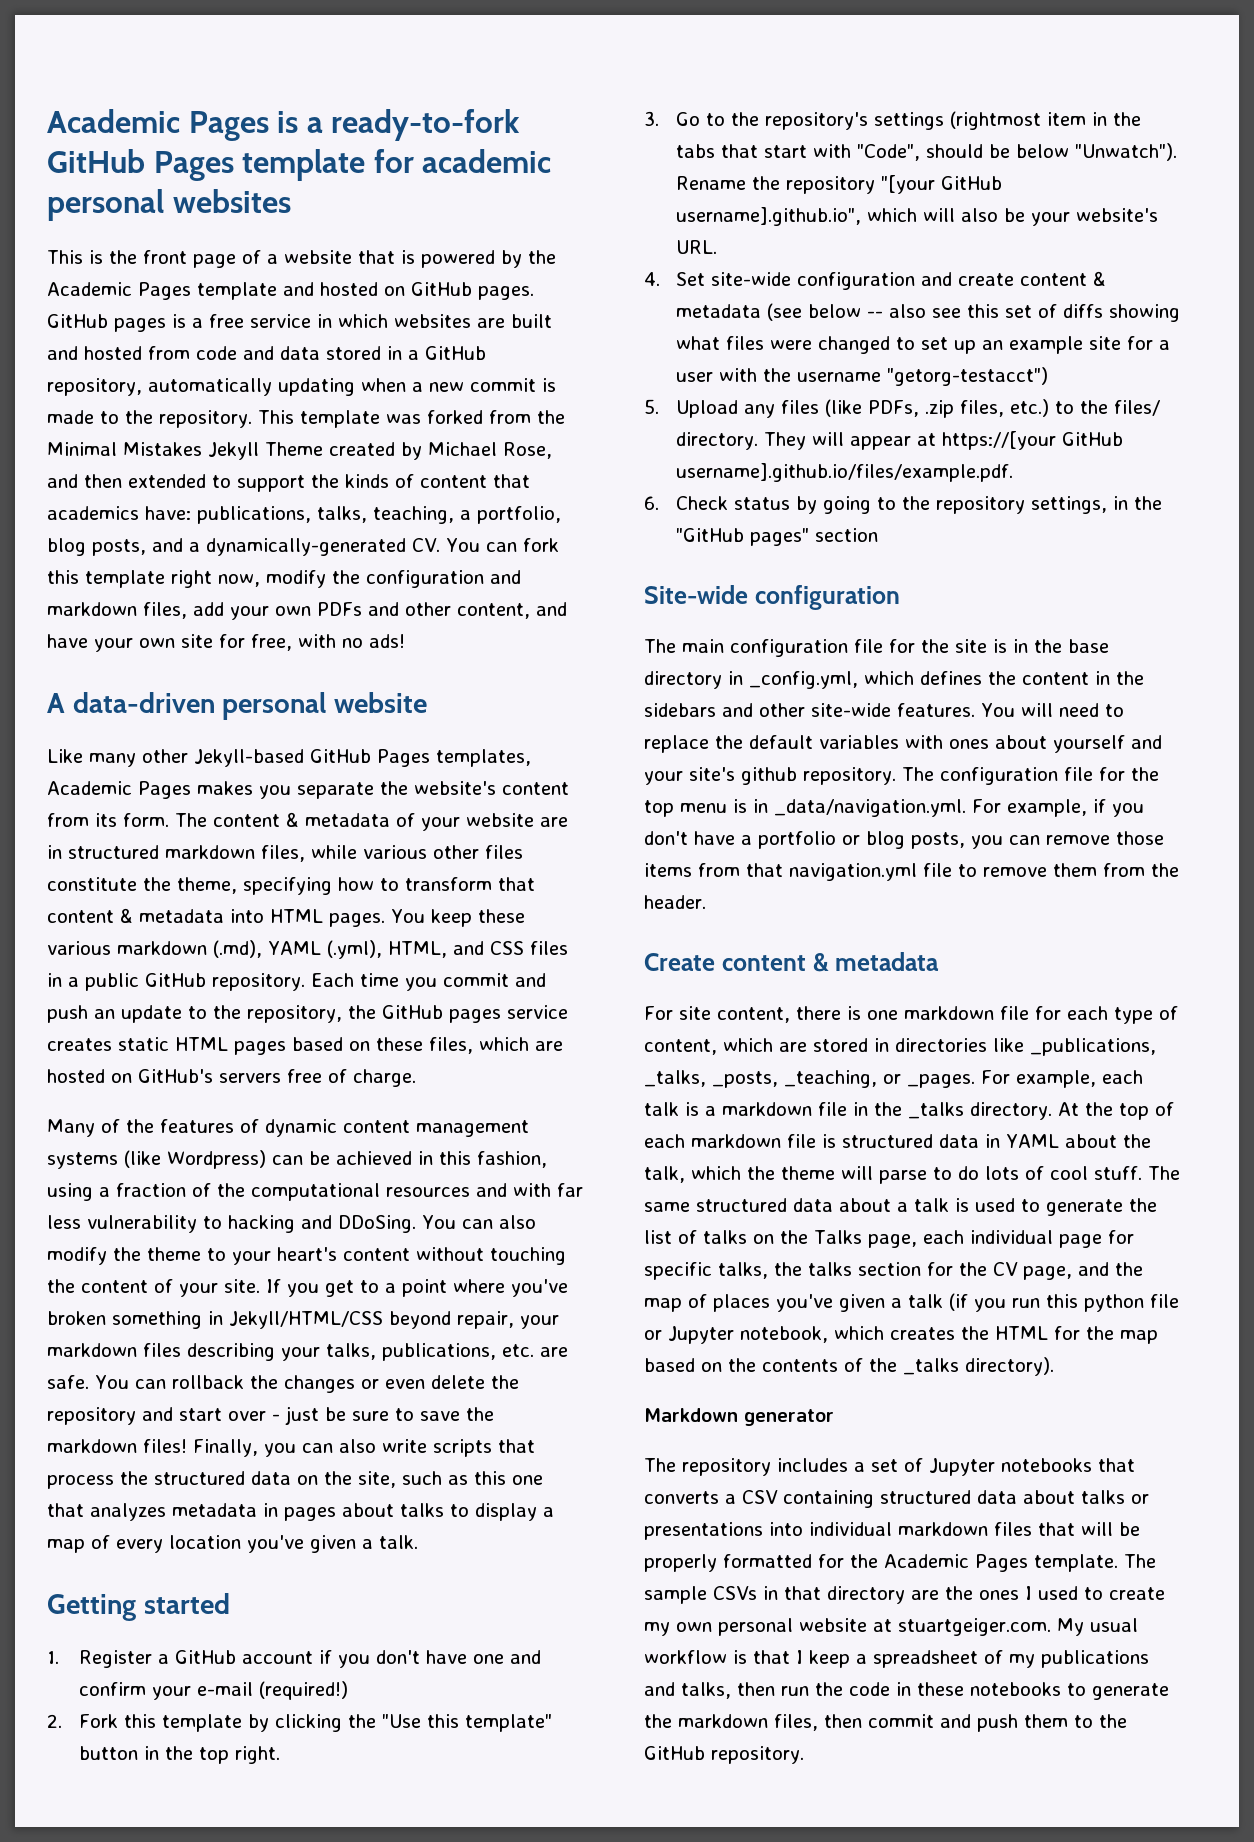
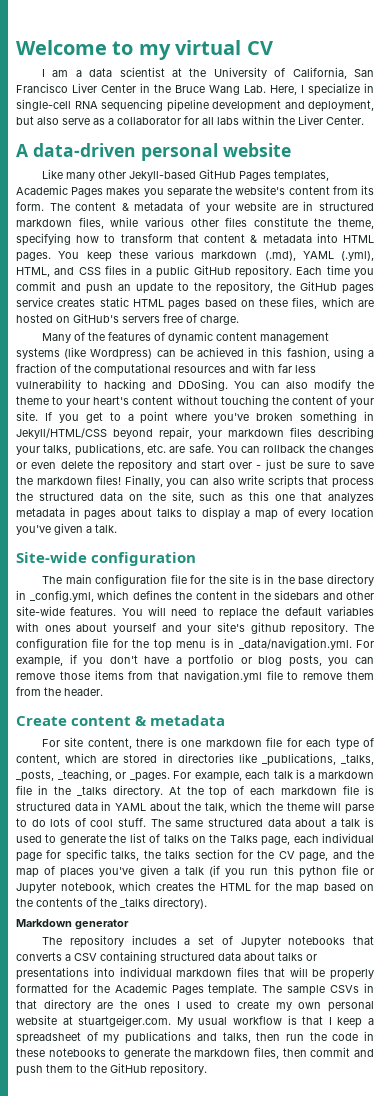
[47,109,521,141] [47,149,552,181] [47,189,291,221] [47,250,556,268] [47,282,534,300] [47,314,552,332] [47,346,486,360] [47,378,556,396] [47,410,565,428] [47,442,552,460] [47,474,530,492] [47,506,561,524] [47,538,559,556] [47,570,521,588] [47,602,567,620] [47,634,405,652] Academic Pages is a ready-to-fork GitHub Pages template for academic personal websites // This is the front page of a website that is powered by the Academic Pages template and hosted on GitHub pages. GitHub pages is a free service in which websites are built and hosted from code and data stored in a GitHub repository, automatically updating when a new commit is made to the repository. This template was forked from the Minimal Mistakes Jekyll Theme created by Michael Rose, and then extended to support the kinds of content that academics have: publications, talks, teaching, a portfolio, blog posts, and a dynamically-generated CV. You can fork this template right now, modify the configuration and markdown files, add your own PDFs and other content, and have your own site for free, with no ads! -> [16,40,273,60] [42,67,374,79] [16,83,374,96] [16,99,374,112] [16,115,364,125] Welcome to my virtual CV // I am a data scientist at the University of California, San Francisco Liver Center in the Bruce Wang Lab. Here, I specialize in single-cell RNA sequencing pipeline development and deployment, but also serve as a collaborator for all labs within the Liver Center.
[47,1593,230,1621] [47,1650,542,1668] [79,1681,349,1700] [47,1714,553,1732] [79,1746,281,1764] [644,111,1142,130] [676,143,1178,161] [676,175,1003,194] [676,207,1159,226] [676,240,718,254] [644,271,1107,290] [676,303,1181,322] [676,336,1171,354] [676,367,1049,386] [644,399,1161,418] [676,431,1124,450] [676,463,1014,482] [644,496,1163,514] [676,528,879,546] // Getting started // 1. Register a GitHub account if you don't have one and confirm your e-mail (required!) // 2. Fork this template by clicking the "Use this template" button in the top right. // 3. Go to the repository's settings (rightmost item in the tabs that start with "Code", should be below "Unwatch"). Rename the repository "[your GitHub username].github.io", which will also be your website's URL. // 4. Set site-wide configuration and create content & metadata (see below -- also see this set of diffs showing what files were changed to set up an example site for a user with the username "getorg-testacct") // 5. Upload any files (like PDFs, .zip files, etc.) to the files/ directory. They will appear at https://[your GitHub username].github.io/files/example.pdf. // 6. Check status by going to the repository settings, in the "GitHub pages" section -> (117, 528) none

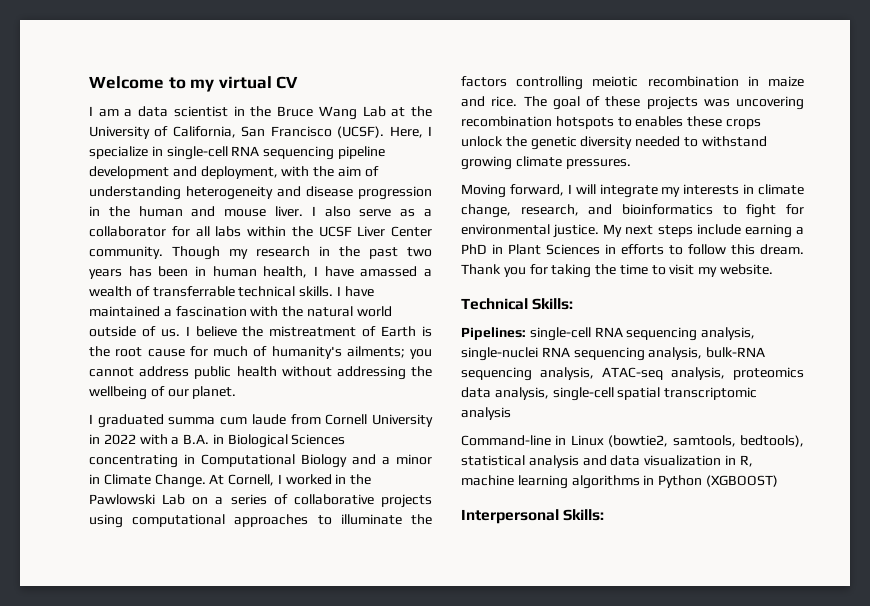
(165, 72) none -> [233,106,386,120] in the Bruce Wang Lab
[72,83,266,95] Liver Center in the Bruce Wang Lab. -> [337,126,385,138] (UCSF).
[16,116,34,125] but -> [281,166,379,177] [89,186,432,200] [89,206,316,217] with the aim of understanding heterogeneity and disease progression in the human and mouse liver. I
[298,115,364,125] [16,143,291,161] [42,169,330,182] [16,185,375,198] [16,201,374,213] [16,217,374,229] [16,233,375,246] [16,249,374,262] [16,265,375,278] [16,281,374,294] [16,297,375,310] [16,313,239,325] [42,331,330,343] [16,347,374,360] [16,363,316,376] [16,379,374,391] [16,395,374,407] [16,411,374,424] [16,427,374,440] [16,443,375,456] [16,459,375,472] [16,475,374,488] [16,491,375,503] [16,507,374,520] [16,523,117,535] [16,552,197,566] [42,574,374,586] [16,590,374,602] [16,606,374,619] [16,622,374,635] [16,638,375,651] [16,654,374,667] [16,670,374,682] [16,687,103,696] [16,715,226,726] [42,737,375,750] [16,753,374,766] [16,769,374,782] [16,785,375,798] [16,801,374,814] [16,817,375,827] [16,833,374,846] [16,849,375,862] [16,865,374,878] [16,881,374,894] [16,897,207,909] [16,919,129,930] [42,935,374,948] [16,951,317,963] [16,967,374,980] [16,983,375,996] [16,999,374,1012] [16,1015,375,1028] [16,1031,374,1044] [16,1047,375,1059] [16,1063,207,1076] Liver Center. // A data-driven personal website // Like many other Jekyll-based GitHub Pages templates, Academic Pages makes you separate the website's content from its form. The content & metadata of your website are in structured markdown files, while various other files constitute the theme, specifying how to transform that content & metadata into HTML pages. You keep these various markdown (.md), YAML (.yml), HTML, and CSS files in a public GitHub repository. Each time you commit and push an update to the repository, the GitHub pages service creates static HTML pages based on these files, which are hosted on GitHub's servers free of charge. // Many of the features of dynamic content management systems (like Wordpress) can be achieved in this fashion, using a fraction of the computational resources and with far less vulnerability to hacking and DDoSing. You can also modify the theme to your heart's content without touching the content of your site. If you get to a point where you've broken something in Jekyll/HTML/CSS beyond repair, your markdown files describing your talks, publications, etc. are safe. You can rollback the changes or even delete the repository and start over - just be sure to save the markdown files! Finally, you can also write scripts that process the structured data on the site, such as this one that analyzes metadata in pages about talks to display a map of every location you've given a talk. // Site-wide configuration // The main configuration file for the site is in the base directory in _config.yml, which defines the content in the sidebars and other site-wide features. You will need to replace the default variables with ones about yourself and your site's github repository. The configuration file for the top menu is in _data/navigation.yml. For example, if you don't have a portfolio or blog posts, you can remove those items from that navigation.yml file to remove them from the header. // Create content & metadata // For site content, there is one markdown file for each type of content, which are stored in directories like _publications, _talks, _posts, _teaching, or _pages. For example, each talk is a markdown file in the _talks directory. At the top of each markdown file is structured data in YAML about the talk, which the theme will parse to do lots of cool stuff. The same structured data about a talk is used to generate the list of talks on the Talks page, each individual page for specific talks, the talks section for the CV page, and the map of places you've given a talk (if you run this python file or Jupyter notebook, which creates the HTML for the map based on the contents of the _talks directory). // Markdown generator // The repository includes a set of Jupyter notebooks that converts a CSV containing structured data about talks or presentations into individual markdown files that will be properly formatted for the Academic Pages template. The sample CSVs in that directory are the ones I used to create my own personal website at stuartgeiger.com. My usual workflow is that I keep a spreadsheet of my publications and talks, then run the code in these notebooks to generate the markdown files, then commit and push them to the GitHub repository. -> [318,226,432,237] [89,246,432,260] [89,266,432,279] [89,286,374,297] [89,306,392,317] [89,326,433,337] [89,346,432,359] [89,366,432,380] [89,386,237,400] [89,414,434,428] [89,434,346,448] [89,454,432,468] [89,474,372,488] [89,494,432,508] [89,514,433,528] [461,76,804,90] [461,96,804,110] [461,116,761,129] [461,136,767,150] [461,156,631,170] [461,184,804,198] [461,204,804,218] [461,224,804,238] [461,244,804,255] [461,264,774,278] [461,298,574,310] [461,327,756,341] [461,347,766,361] [461,367,804,381] [461,387,758,401] [461,407,511,420] [461,435,804,447] [461,455,753,468] [461,475,778,489] [461,509,605,524] UCSF Liver Center community. Though my research in the past two years has been in human health, I have amassed a wealth of transferrable technical skills. I have maintained a fascination with the natural world outside of us. I believe the mistreatment of Earth is the root cause for much of humanity's ailments; you cannot address public health without addressing the wellbeing of our planet. // I graduated summa cum laude from Cornell University in 2022 with a B.A. in Biological Sciences concentrating in Computational Biology and a minor in Climate Change. At Cornell, I worked in the Pawlowski Lab on a series of collaborative projects using computational approaches to illuminate the factors controlling meiotic recombination in maize and rice. The goal of these projects was uncovering recombination hotspots to enables these crops unlock the genetic diversity needed to withstand growing climate pressures. // Moving forward, I will integrate my interests in climate change, research, and bioinformatics to fight for environmental justice. My next steps include earning a PhD in Plant Sciences in efforts to follow this dream. Thank you for taking the time to visit my website. // Technical Skills: // Pipelines: single-cell RNA sequencing analysis, single-nuclei RNA sequencing analysis, bulk-RNA sequencing analysis, ATAC-seq analysis, proteomics data analysis, single-cell spatial transcriptomic analysis // Command-line in Linux (bowtie2, samtools, bedtools), statistical analysis and data visualization in R, machine learning algorithms in Python (XGBOOST) // Interpersonal Skills:

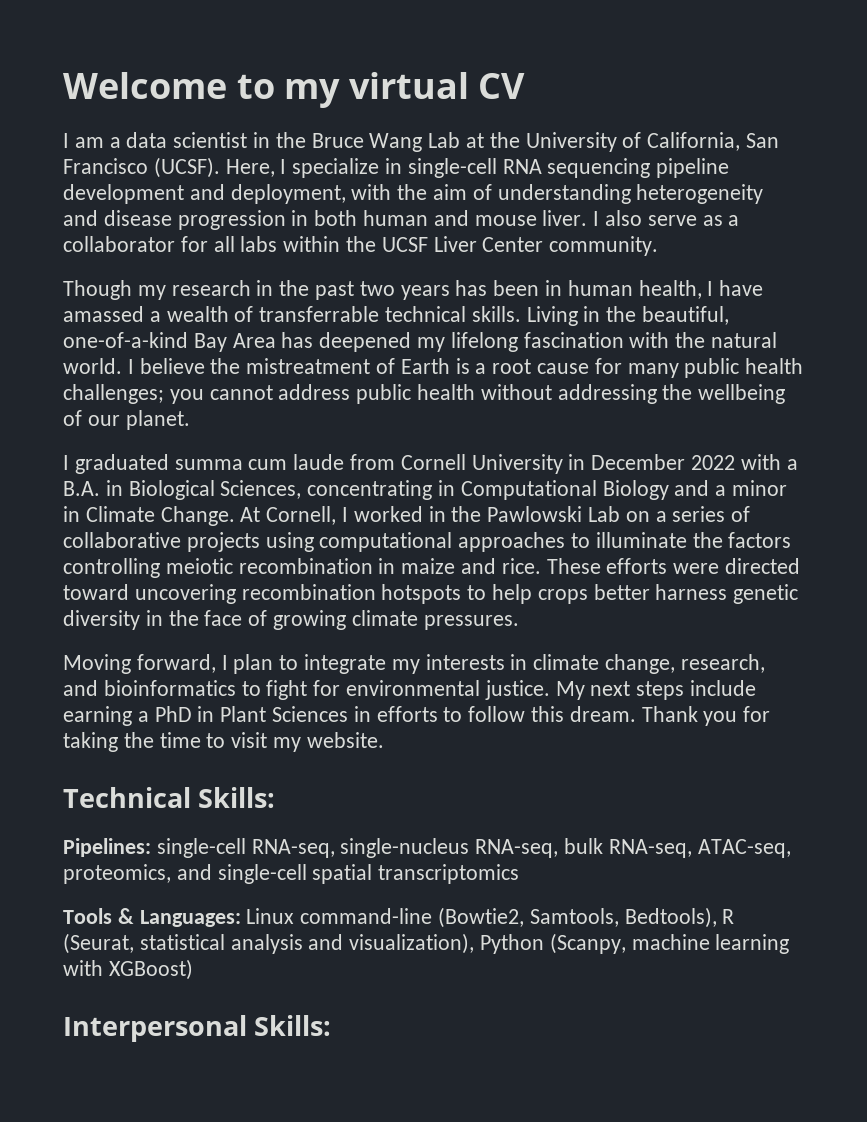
[108,206,130,217] the -> [314,210,358,226] both
(163, 252) none -> (659, 246) //
[336,286,374,297] [89,306,392,317] [89,326,180,337] I have maintained a fascination with the natural world outside of us. -> [526,306,730,326] [63,332,778,352] [63,358,122,374] Living in the beautiful, one-of-a-kind Bay Area has deepened my lifelong fascination with the natural world.
[89,346,110,357] the -> [475,363,487,374] a
[213,346,405,359] much of humanity's ailments; -> [627,358,804,378] [63,384,164,404] many public health challenges;
(100, 439) none -> [591,454,686,470] December
[291,434,346,445] Sciences -> [220,480,302,499] Sciences,
[523,96,804,110] [461,116,761,129] [461,136,767,150] The goal of these projects was uncovering recombination hotspots to enables these crops unlock the genetic diversity needed to withstand -> [546,558,801,574] [63,584,799,604] [63,610,268,630] These efforts were directed toward uncovering recombination hotspots to help crops better harness genetic diversity in the face of
[575,184,596,194] will -> [233,654,299,674] plan to
[594,327,756,341] [461,347,766,361] [461,367,804,381] [461,387,758,401] [461,407,511,420] [461,435,804,447] [461,455,753,468] [461,475,778,489] RNA sequencing analysis, single-nuclei RNA sequencing analysis, bulk-RNA sequencing analysis, ATAC-seq analysis, proteomics data analysis, single-cell spatial transcriptomic analysis // Command-line in Linux (bowtie2, samtools, bedtools), statistical analysis and data visualization in R, machine learning algorithms in Python (XGBOOST) -> [251,838,791,858] [63,864,520,884] [63,907,735,928] [63,933,790,954] [63,959,193,980] RNA-seq, single-nucleus RNA-seq, bulk RNA-seq, ATAC-seq, proteomics, and single-cell spatial transcriptomics // Tools & Languages: Linux command-line (Bowtie2, Samtools, Bedtools), R (Seurat, statistical analysis and visualization), Python (Scanpy, machine learning with XGBoost)

